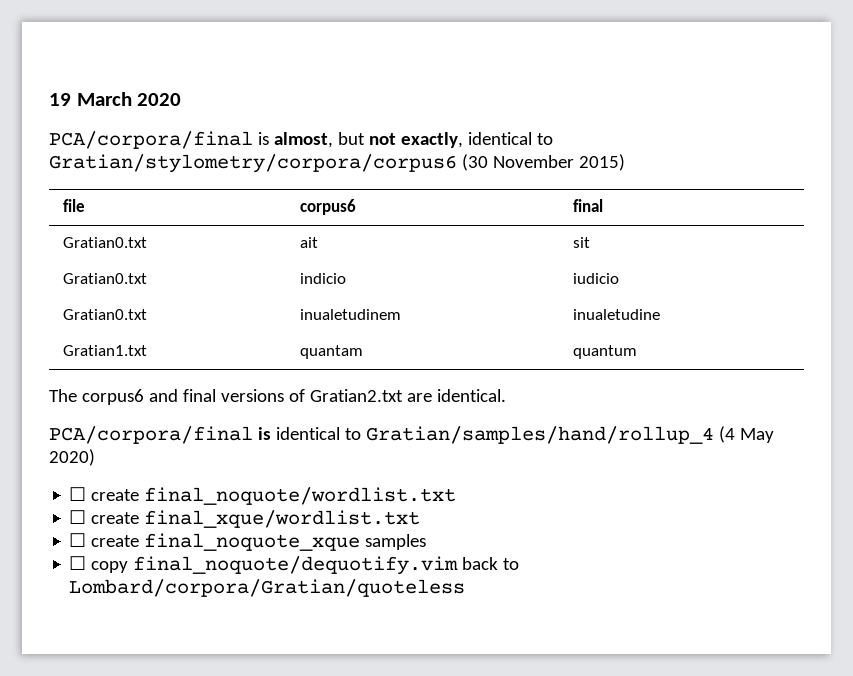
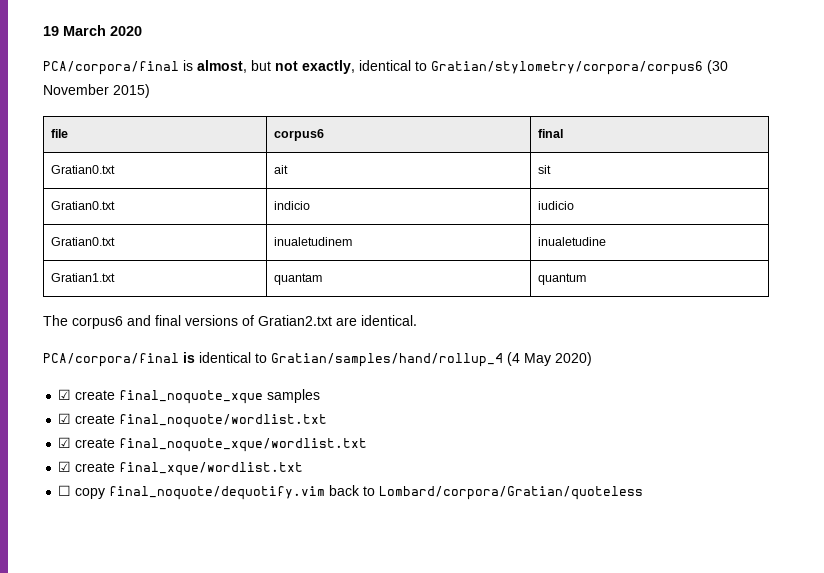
[69,487,457,505] [69,510,421,528] [69,533,427,551] ☐ create final_noquote/wordlist.txt // ☐ create final_xque/wordlist.txt // ☐ create final_noquote_xque samples -> [58,389,321,404] [58,413,328,428] [58,437,368,452] [58,461,304,476] ☑ create final_noquote_xque samples // ☑ create final_noquote/wordlist.txt // ☑ create final_noquote_xque/wordlist.txt // ☑ create final_xque/wordlist.txt

